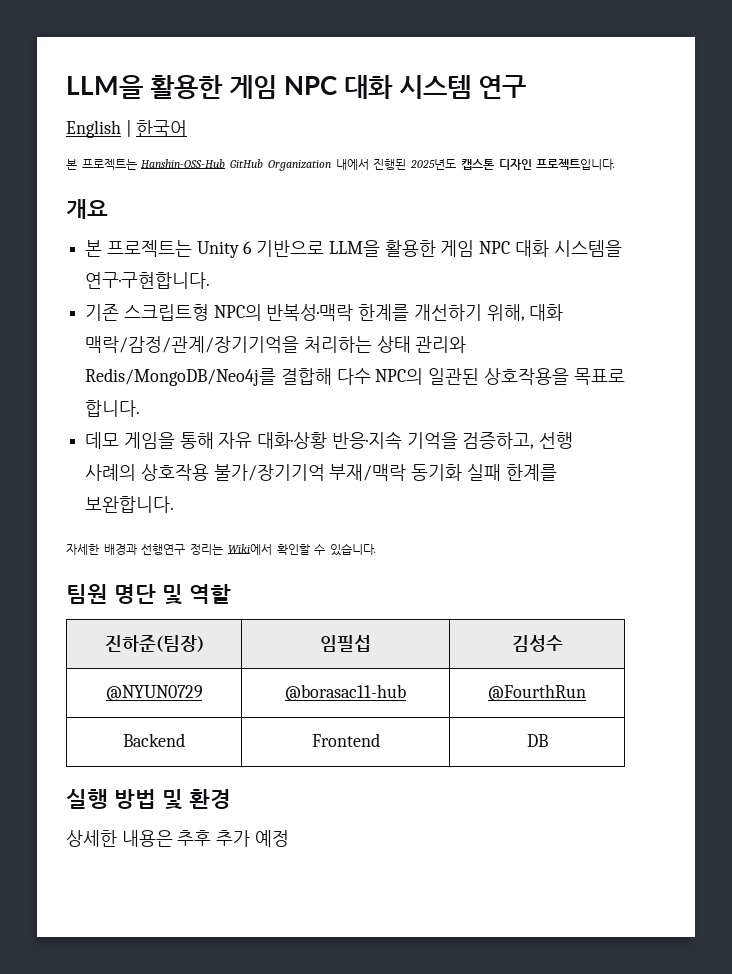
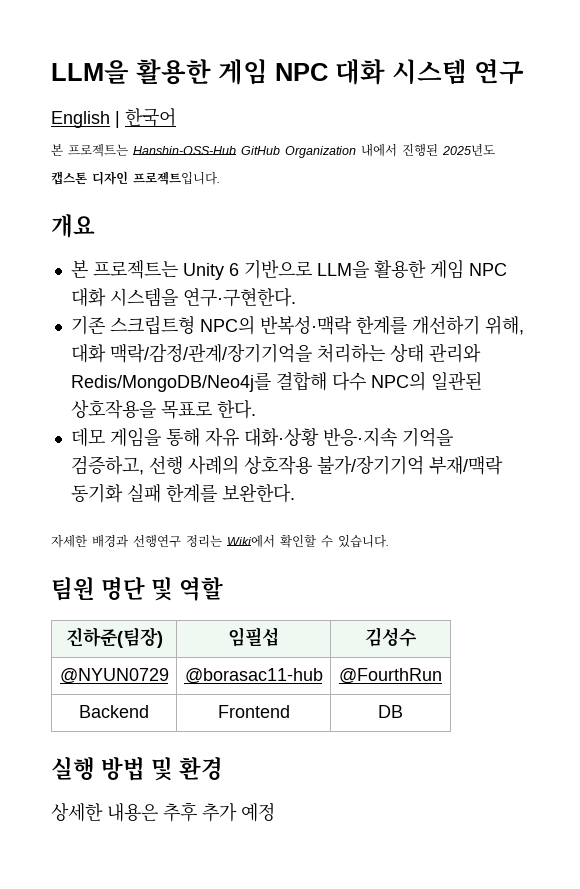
[85,272,211,289] 연구·구현합니다. -> [182,287,296,307] 연구·구현한다.
[85,400,141,417] 합니다. -> [216,399,256,419] 한다.
[85,496,175,513] 보완합니다. -> [221,483,295,503] 보완한다.

